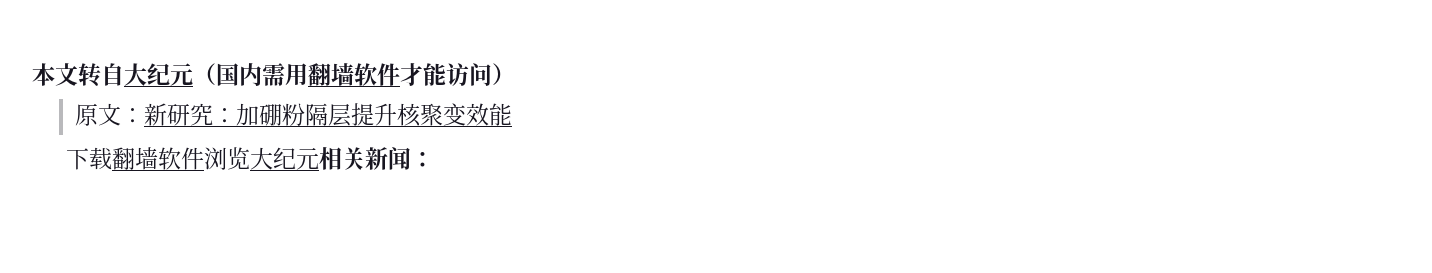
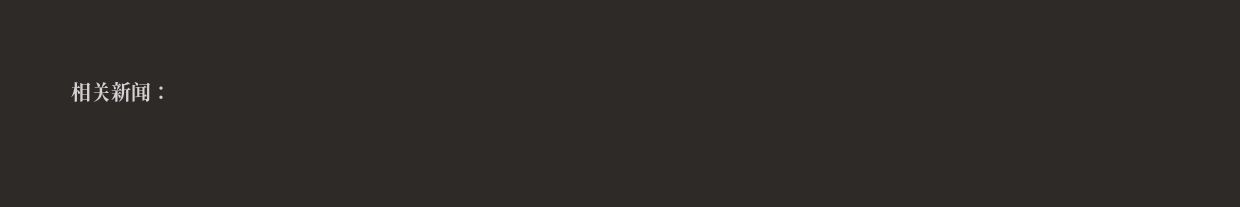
[32,63,515,87] [75,103,513,127] [66,147,320,170] 本文转自大纪元（国内需用翻墙软件才能访问） // 原文：新研究：加硼粉隔层提升核聚变效能 // 下载翻墙软件浏览大纪元 -> (71, 92) none

